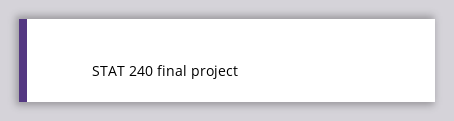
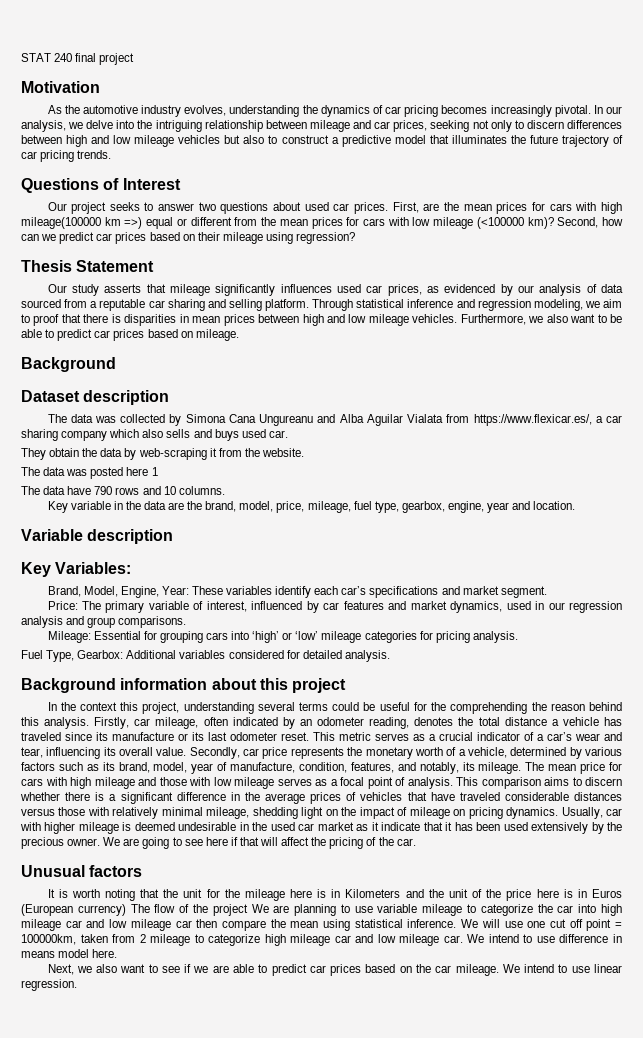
(238, 72) none -> [21,81,100,93] [47,105,622,117] [21,120,623,132] [21,135,623,147] [21,150,112,162] [21,178,181,193] [47,202,623,214] [21,217,623,229] [21,232,356,244] [21,260,155,272] [47,284,624,296] [21,299,622,311] [21,314,622,326] [21,329,239,341] [21,357,116,372] [21,390,170,405] [47,414,622,426] [21,429,288,441] [21,448,304,460] [21,467,158,479] [21,486,225,495] [47,501,576,513] [21,529,174,544] [21,562,132,577] [47,586,547,598] [47,601,622,613] [21,616,187,628] [47,631,518,643] [21,650,390,662] [21,678,347,693] [47,702,622,714] [21,717,623,729] [21,732,622,741] [21,747,623,759] [21,762,623,774] [21,777,622,789] [20,792,622,804] [21,807,622,819] [20,822,623,834] [21,837,416,849] [21,865,143,877] [47,889,622,901] [21,904,622,916] [21,919,622,931] [21,934,622,946] [21,949,118,958] [47,964,622,976] [21,979,77,991] // Motivation // As the automotive industry evolves, understanding the dynamics of car pricing becomes increasingly pivotal. In our analysis, we delve into the intriguing relationship between mileage and car prices, seeking not only to discern differences between high and low mileage vehicles but also to construct a predictive model that illuminates the future trajectory of car pricing trends. // Questions of Interest // Our project seeks to answer two questions about used car prices. First, are the mean prices for cars with high mileage(100000 km =>) equal or different from the mean prices for cars with low mileage (<100000 km)? Second, how can we predict car prices based on their mileage using regression? // Thesis Statement // Our study asserts that mileage significantly influences used car prices, as evidenced by our analysis of data sourced from a reputable car sharing and selling platform. Through statistical inference and regression modeling, we aim to proof that there is disparities in mean prices between high and low mileage vehicles. Furthermore, we also want to be able to predict car prices based on mileage. // Background // Dataset description // The data was collected by Simona Cana Ungureanu and Alba Aguilar Vialata from https://www.flexicar.es/, a car sharing company which also sells and buys used car. // They obtain the data by web-scraping it from the website. // The data was posted here 1 // The data have 790 rows and 10 columns. // Key variable in the data are the brand, model, price, mileage, fuel type, gearbox, engine, year and location. // Variable description // Key Variables: // Brand, Model, Engine, Year: These variables identify each car’s specifications and market segment. // Price: The primary variable of interest, influenced by car features and market dynamics, used in our regression analysis and group comparisons. // Mileage: Essential for grouping cars into ‘high’ or ‘low’ mileage categories for pricing analysis. // Fuel Type, Gearbox: Additional variables considered for detailed analysis. // Background information about this project // In the context this project, understanding several terms could be useful for the comprehending the reason behind this analysis. Firstly, car mileage, often indicated by an odometer reading, denotes the total distance a vehicle has traveled since its manufacture or its last odometer reset. This metric serves as a crucial indicator of a car’s wear and tear, influencing its overall value. Secondly, car price represents the monetary worth of a vehicle, determined by various factors such as its brand, model, year of manufacture, condition, features, and notably, its mileage. The mean price for cars with high mileage and those with low mileage serves as a focal point of analysis. This comparison aims to discern whether there is a significant difference in the average prices of vehicles that have traveled considerable distances versus those with relatively minimal mileage, shedding light on the impact of mileage on pricing dynamics. Usually, car with higher mileage is deemed undesirable in the used car market as it indicate that it has been used extensively by the precious owner. We are going to see here if that will affect the pricing of the car. // Unusual factors // It is worth noting that the unit for the mileage here is in Kilometers and the unit of the price here is in Euros (European currency) The flow of the project We are planning to use variable mileage to categorize the car into high mileage car and low mileage car then compare the mean using statistical inference. We will use one cut off point = 100000km, taken from 2 mileage to categorize high mileage car and low mileage car. We intend to use difference in means model here. // Next, we also want to see if we are able to predict car prices based on the car mileage. We intend to use linear regression.

